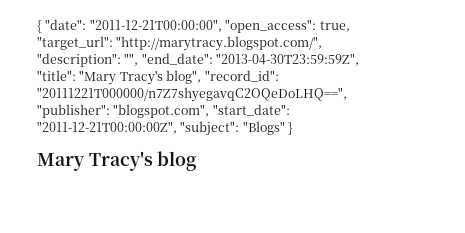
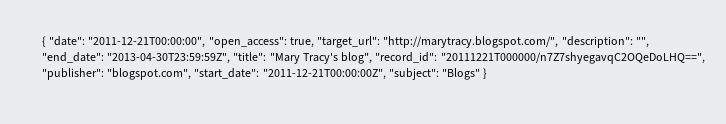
[37,151,198,171] // Mary Tracy's blog -> (488, 73) none

